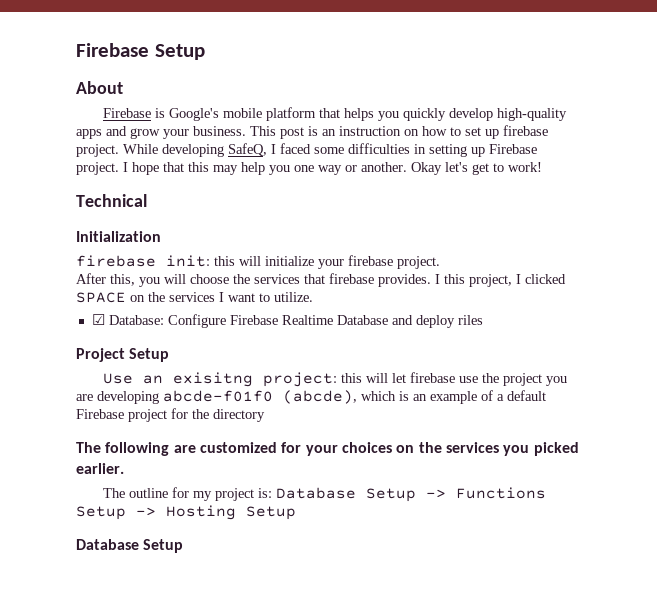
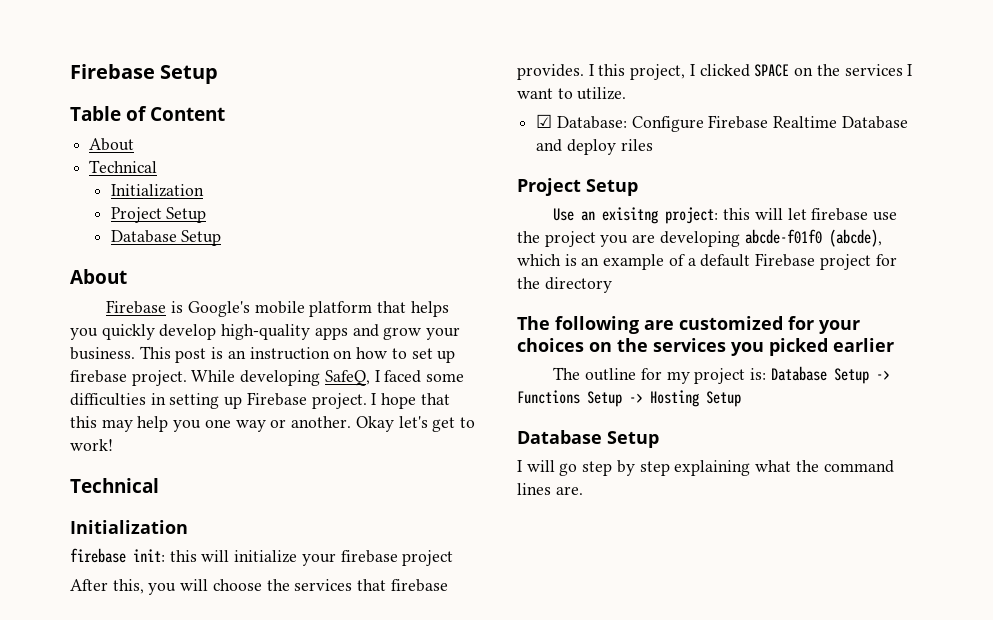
(205, 52) none -> [70,106,225,121] [89,138,135,151] [89,160,158,173] [110,184,204,197] [110,207,207,223] [110,230,222,246] // Table of Content // About // Technical // Initialization // Project Setup // Database Setup
[397,256,440,269] project. -> [402,550,454,566] project
[76,463,124,474] earlier. -> [833,338,894,352] earlier
(184, 546) none -> [517,460,894,476] [517,483,583,495] // I will go step by step explaining what the command lines are.

